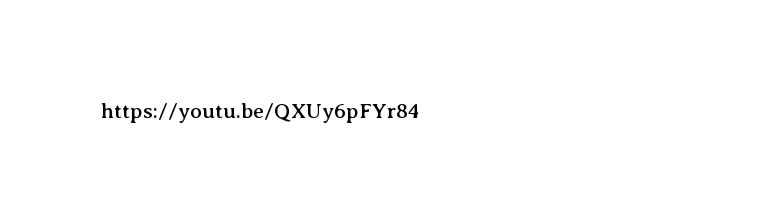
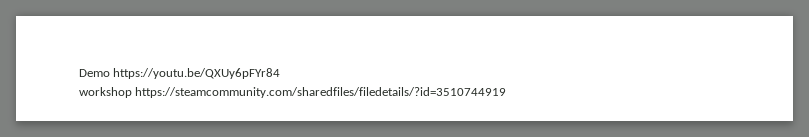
(101, 113) none -> [79,69,110,77] Demo
(420, 113) none -> [79,87,507,98] // workshop https://steamcommunity.com/sharedfiles/filedetails/?id=3510744919

